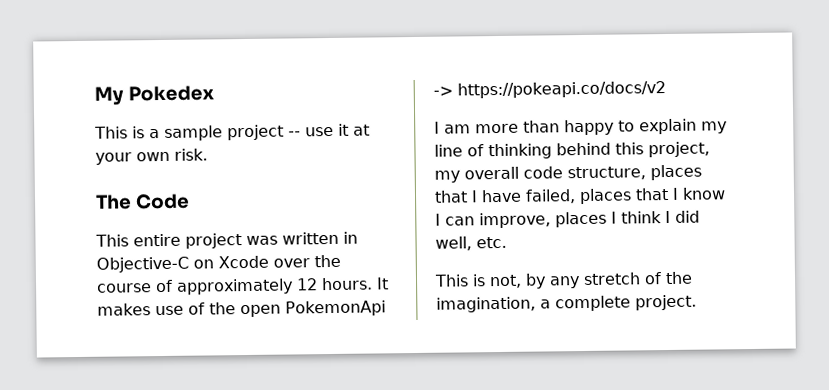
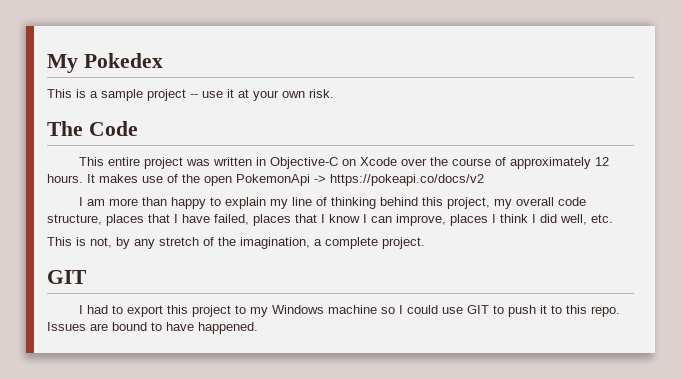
(697, 302) none -> [47,270,87,284] [79,305,621,317] [47,322,258,334] // GIT // I had to export this project to my Windows machine so I could use GIT to push it to this repo. Issues are bound to have happened.

